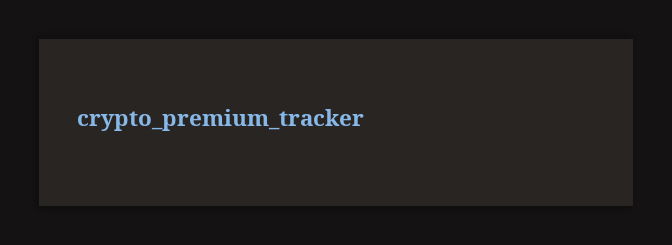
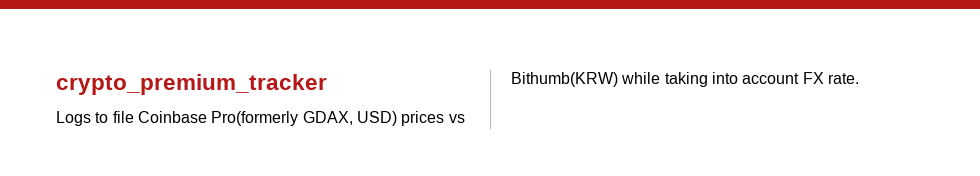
(364, 120) none -> [56,111,465,126] [511,72,859,87] // Logs to file Coinbase Pro(formerly GDAX, USD) prices vs Bithumb(KRW) while taking into account FX rate.

